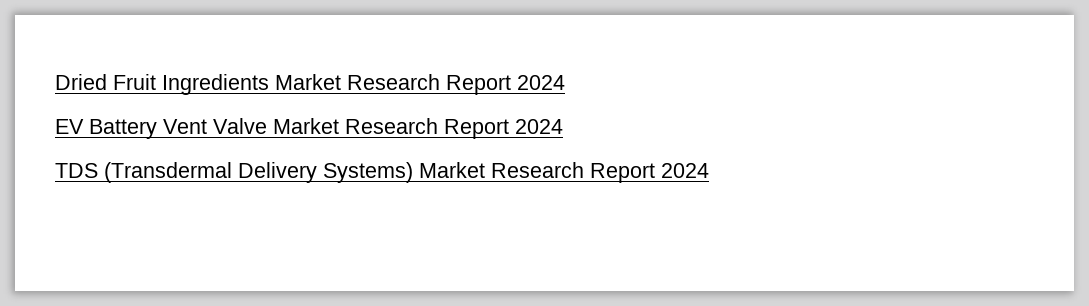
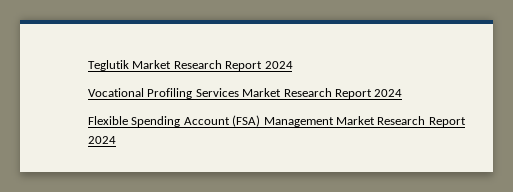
[55,74,565,95] [55,118,563,139] [55,162,413,183] Dried Fruit Ingredients Market Research Report 2024 // EV Battery Vent Valve Market Research Report 2024 // TDS (Transdermal Delivery Systems) -> [88,60,293,71] [88,88,403,99] [88,115,334,127] Teglutik Market Research Report 2024 // Vocational Profiling Services Market Research Report 2024 // Flexible Spending Account (FSA) Management

